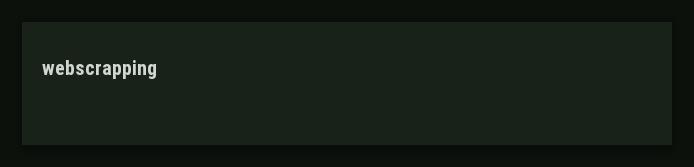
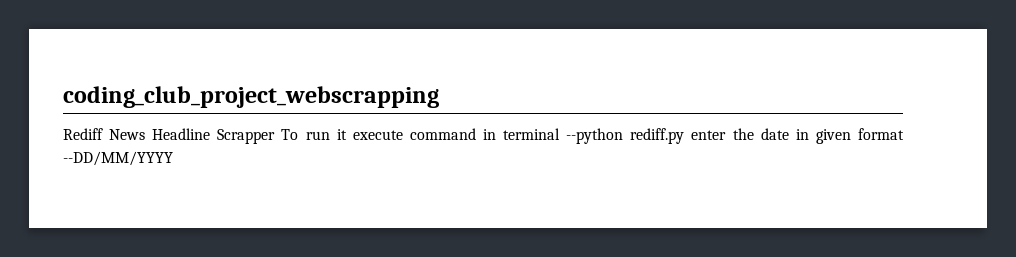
[42,60,157,79] webscrapping -> [63,86,439,108] [63,128,904,144] [63,151,173,166] coding_club_project_webscrapping // Rediff News Headline Scrapper To run it execute command in terminal --python rediff.py enter the date in given format --DD/MM/YYYY

